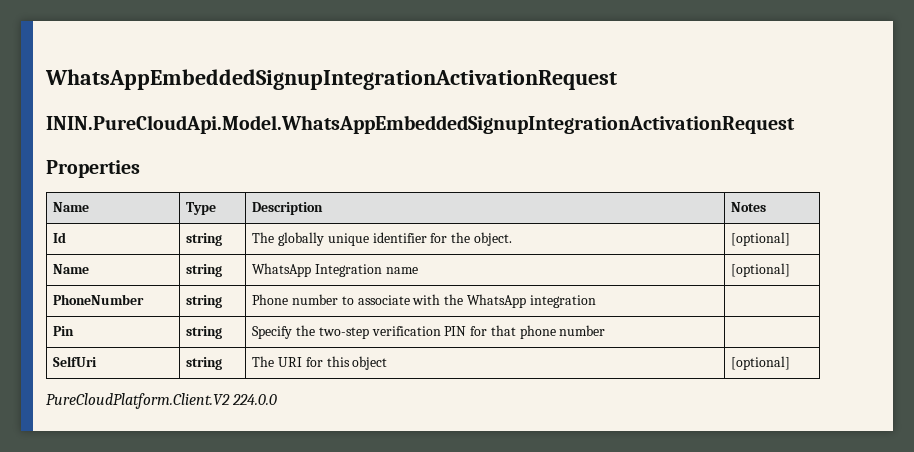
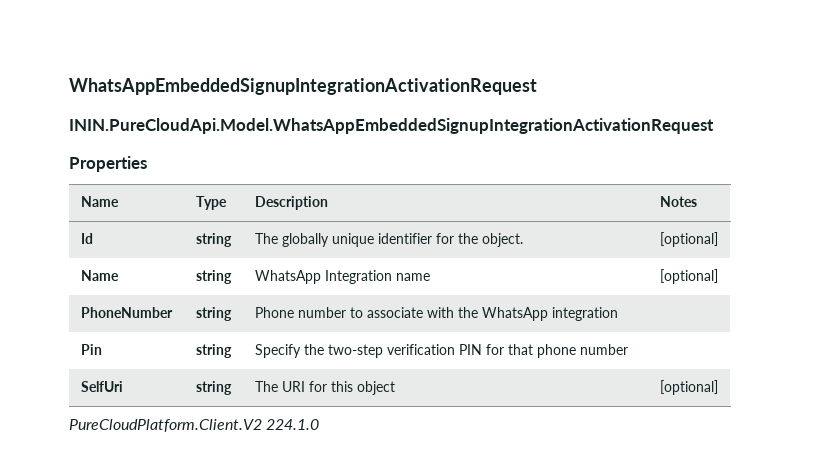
[232,394,278,405] 224.0.0 -> [266,419,320,430] 224.1.0

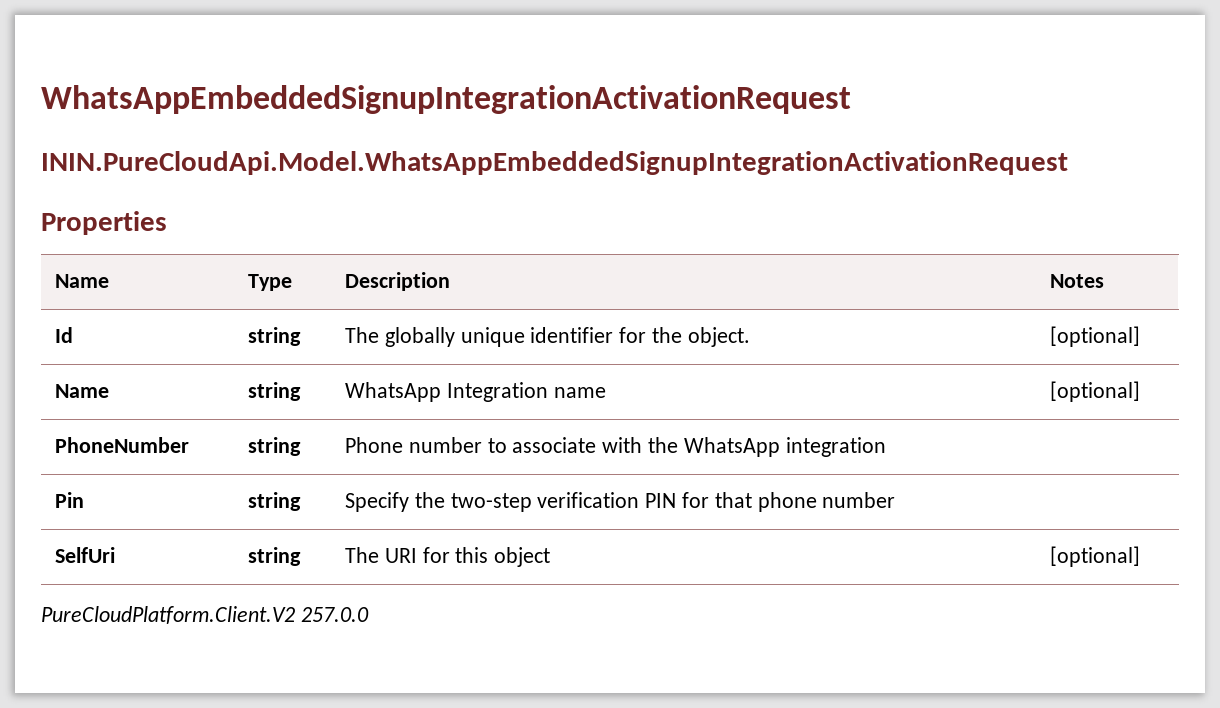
[266,419,320,430] 224.1.0 -> [300,607,369,622] 257.0.0

